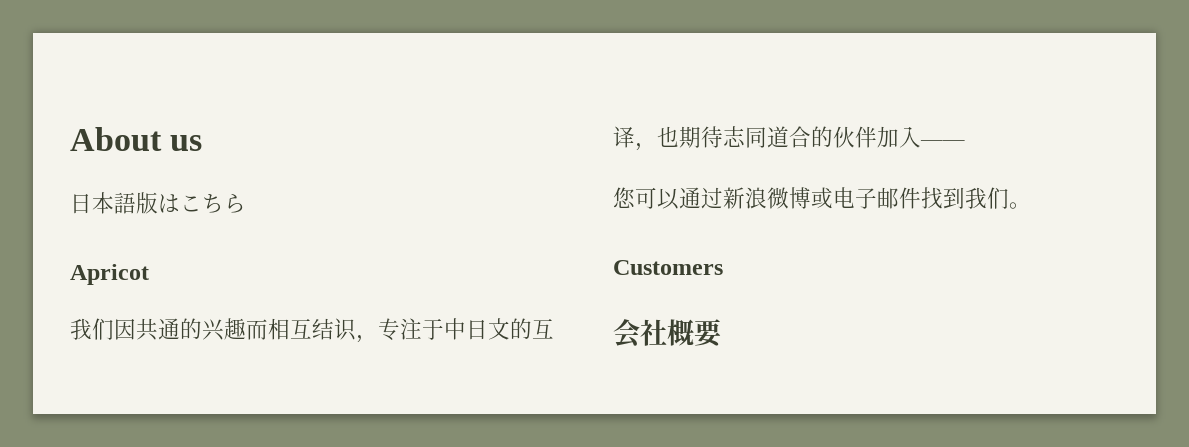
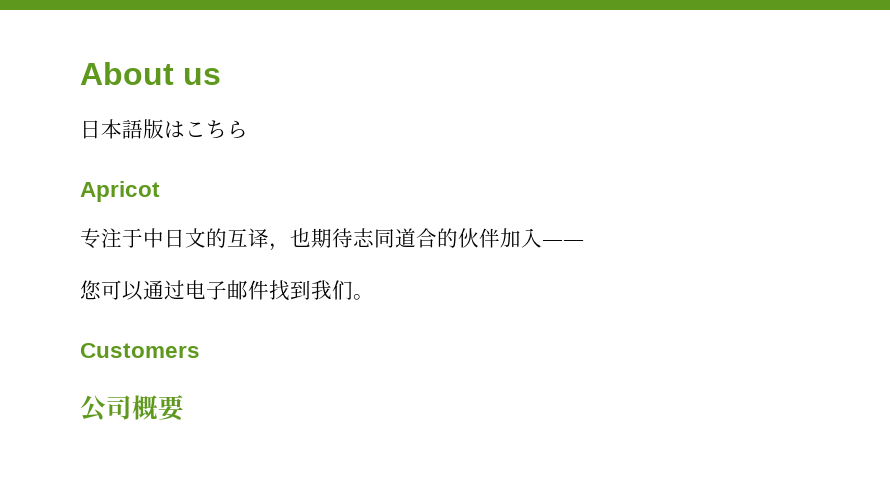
[70,318,378,343] 我们因共通的兴趣而相互结识， -> (160, 191) none
[723,187,833,209] 新浪微博或 -> (185, 290) none
[613,319,667,348] 会社 -> [80,395,132,422] 公司

